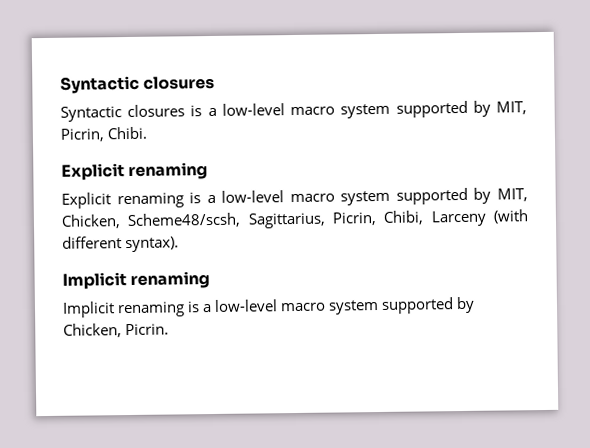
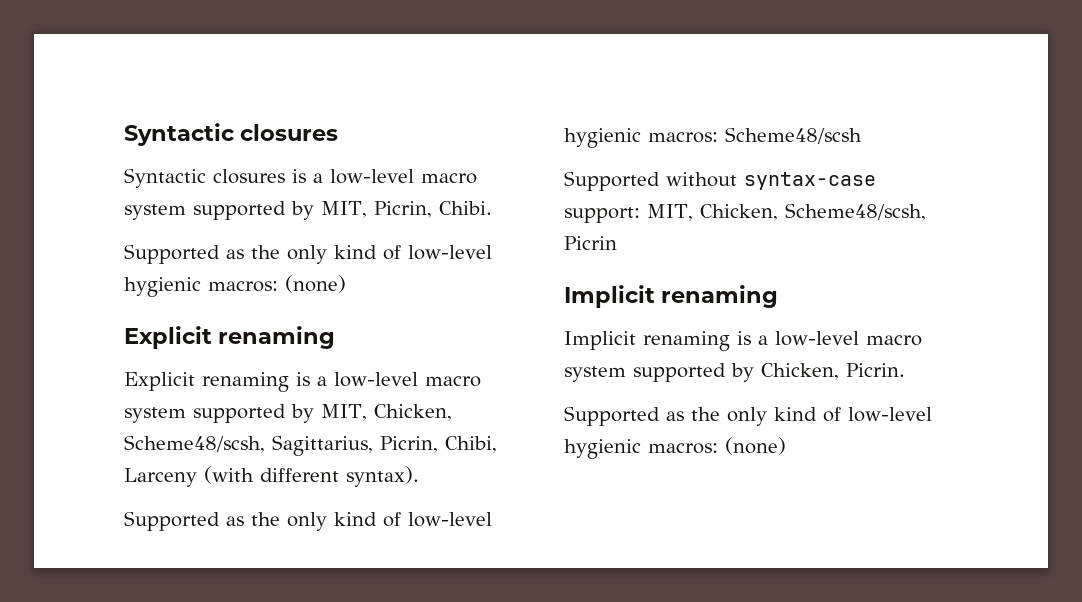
(148, 133) none -> [124,244,492,264] [124,275,346,297] // Supported as the only kind of low-level hygienic macros: (none)
(180, 244) none -> [124,511,492,531] [564,127,862,148] [564,171,876,191] [564,203,926,223] [564,236,617,250] // Supported as the only kind of low-level hygienic macros: Scheme48/scsh // Supported without syntax-case support: MIT, Chicken, Scheme48/scsh, Picrin
(170, 329) none -> [564,406,932,426] [564,437,786,459] // Supported as the only kind of low-level hygienic macros: (none)

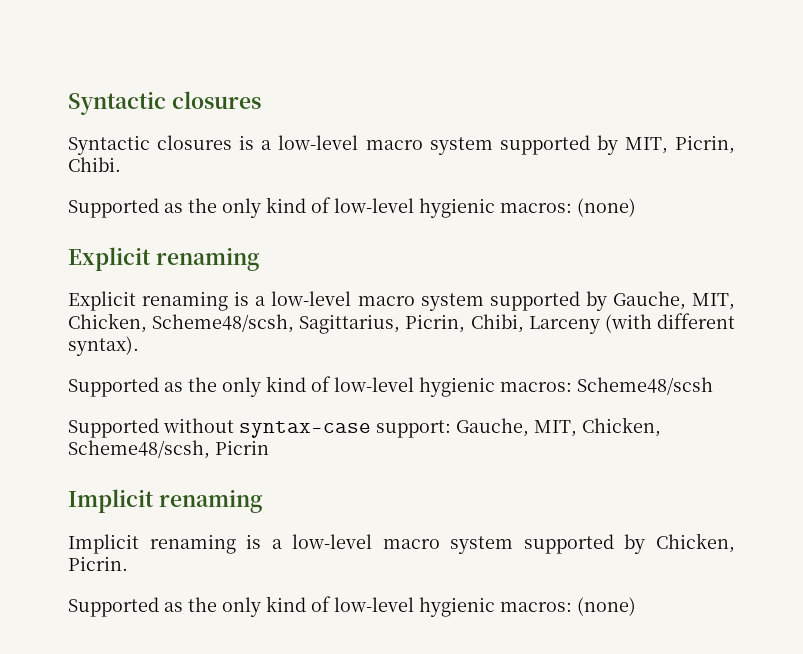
(314, 413) none -> [612,291,686,310] Gauche,
(640, 215) none -> [456,418,529,437] Gauche,

